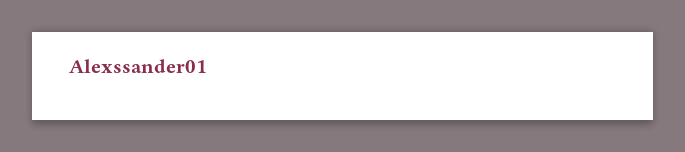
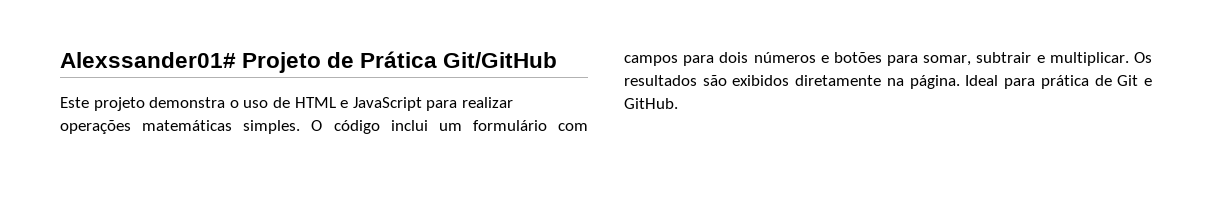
[69,59,207,73] Alexssander01 -> [60,51,558,73] [60,97,513,111] [60,120,588,134] [624,52,1152,66] [624,75,1152,89] [624,98,678,109] Alexssander01# Projeto de Prática Git/GitHub // Este projeto demonstra o uso de HTML e JavaScript para realizar operações matemáticas simples. O código inclui um formulário com campos para dois números e botões para somar, subtrair e multiplicar. Os resultados são exibidos diretamente na página. Ideal para prática de Git e GitHub.

